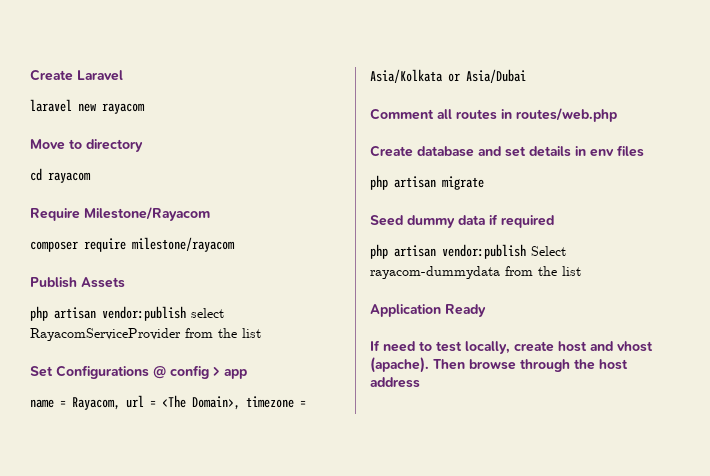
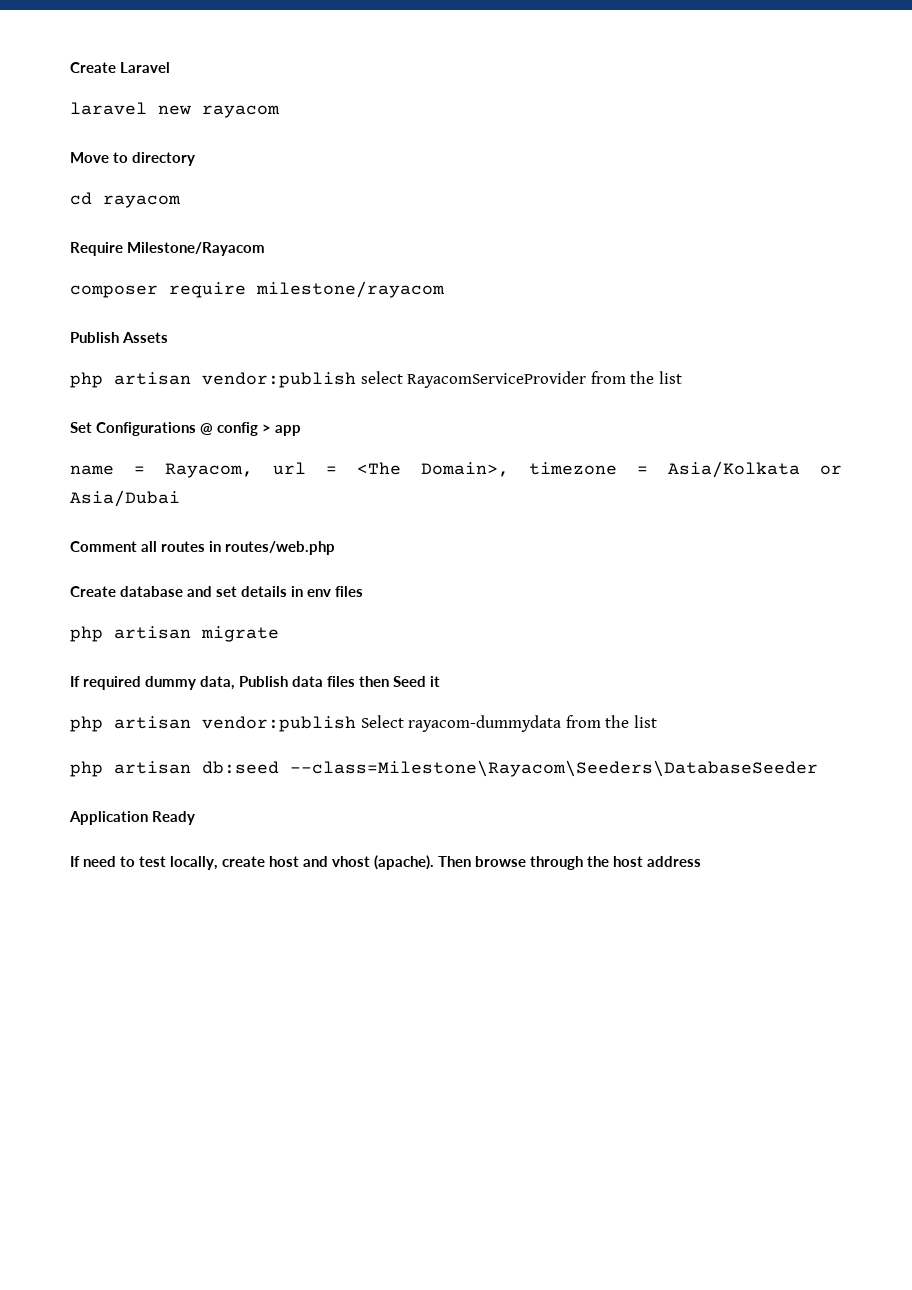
[370,214,554,228] Seed dummy data if required -> [70,676,440,690] If required dummy data, Publish data files then Seed it
(581, 271) none -> [70,760,818,777] // php artisan db:seed --class=Milestone\Rayacom\Seeders\DatabaseSeeder

